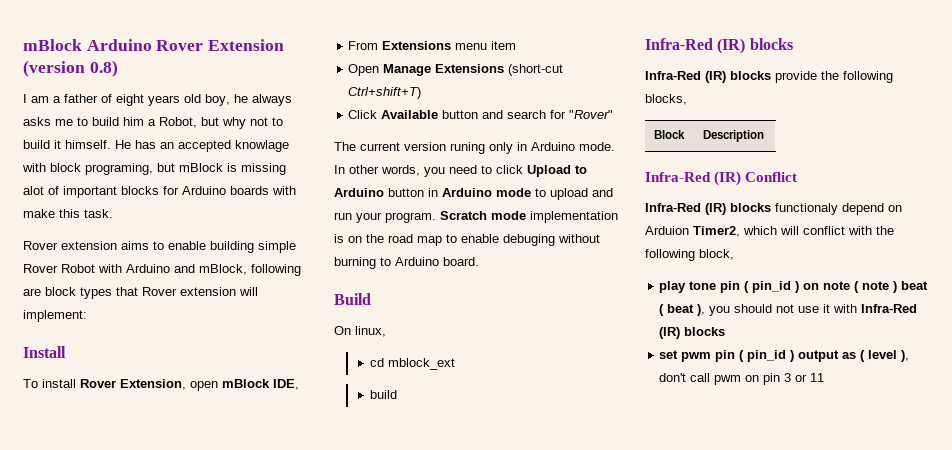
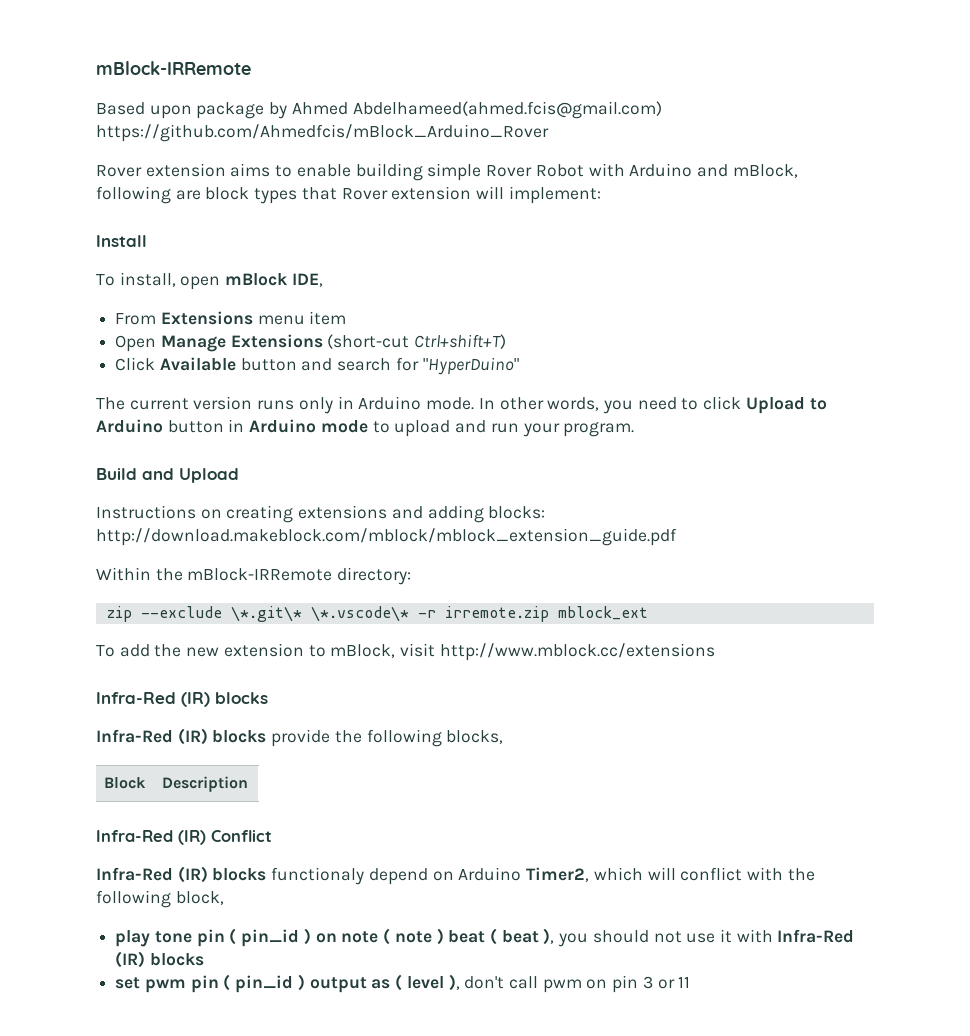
[23,39,285,51] [23,60,118,77] [23,94,292,106] [23,117,283,129] [23,140,289,152] [22,163,286,175] [23,186,296,198] [23,209,113,218] mBlock Arduino Rover Extension (version 0.8) // I am a father of eight years old boy, he always asks me to build him a Robot, but why not to build it himself. He has an accepted knowlage with block programing, but mBlock is missing alot of important blocks for Arduino boards with make this task. -> [96,61,251,75] [96,101,662,119] [96,124,549,142] mBlock-IRRemote // Based upon package by Ahmed Abdelhameed(ahmed.fcis@gmail.com) https://github.com/Ahmedfcis/mBlock_Arduino_Rover
[42,379,186,390] install Rover Extension, -> [119,272,176,287] install,
[569,110,614,119] "Rover" -> [422,357,519,375] "HyperDuino"
[450,142,485,154] runing -> [257,400,295,410] runs
[440,211,618,223] [334,234,600,246] [334,257,479,269] [334,293,371,305] [334,326,386,337] [369,358,455,370] [369,390,397,399] Scratch mode implementation is on the road map to enable debuging without burning to Arduino board. // Build // On linux, // cd mblock_ext // build -> [96,468,239,483] [96,505,546,523] [96,528,677,546] [96,567,412,585] [106,606,648,622] [96,643,715,661] // Build and Upload // Instructions on creating extensions and adding blocks: http://download.makeblock.com/mblock/mblock_extension_guide.pdf // Within the mBlock-IRRemote directory: // zip --exclude \*.git\* \*.vscode\* -r irremote.zip mblock_ext // To add the new extension to mBlock, visit http://www.mblock.cc/extensions
[645,226,689,235] Arduion -> [458,867,522,881] Arduino

